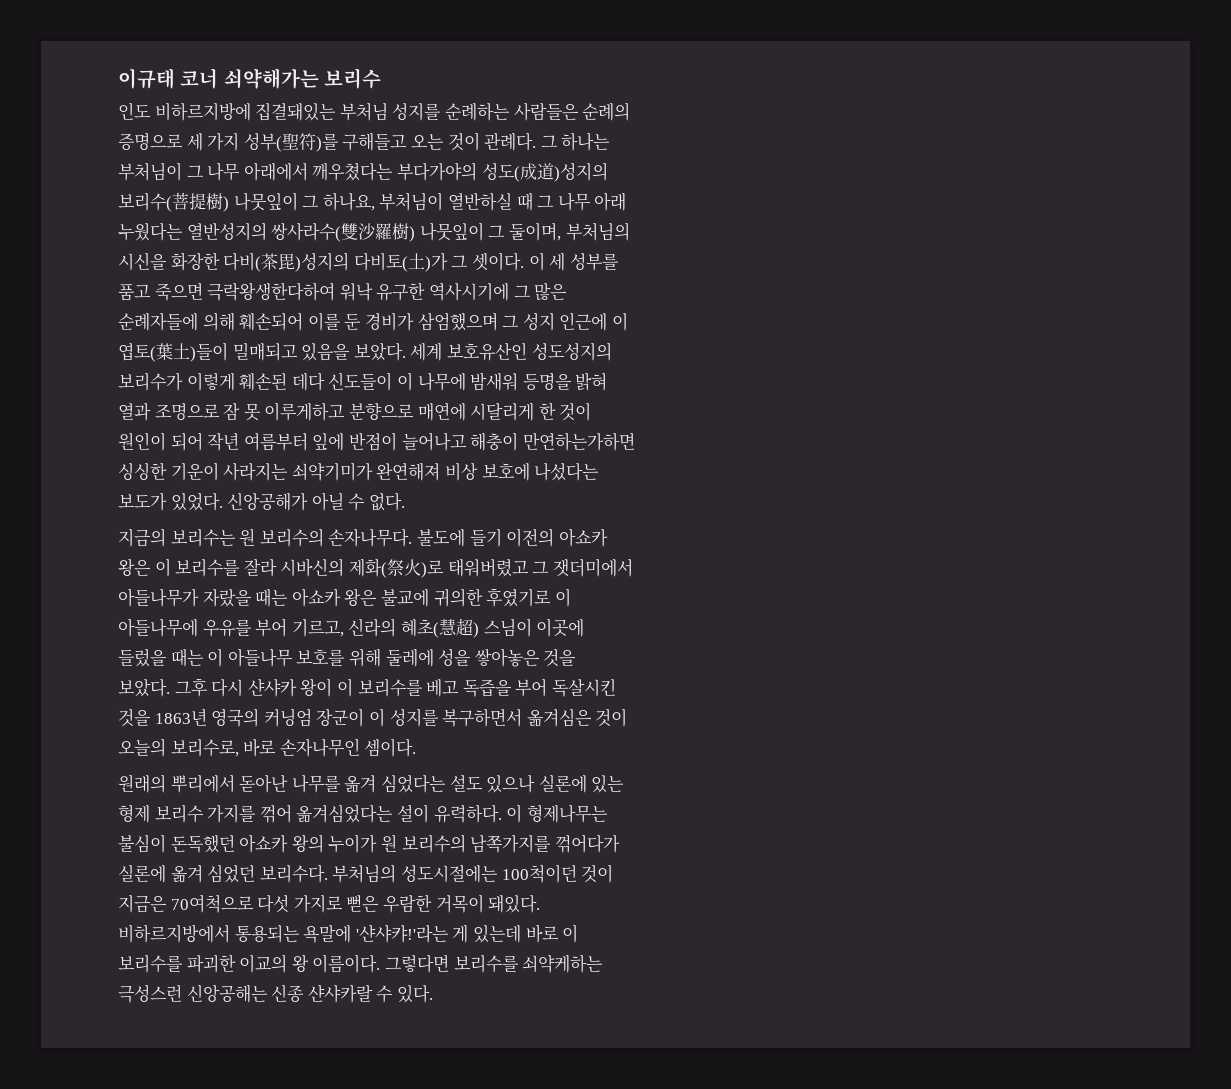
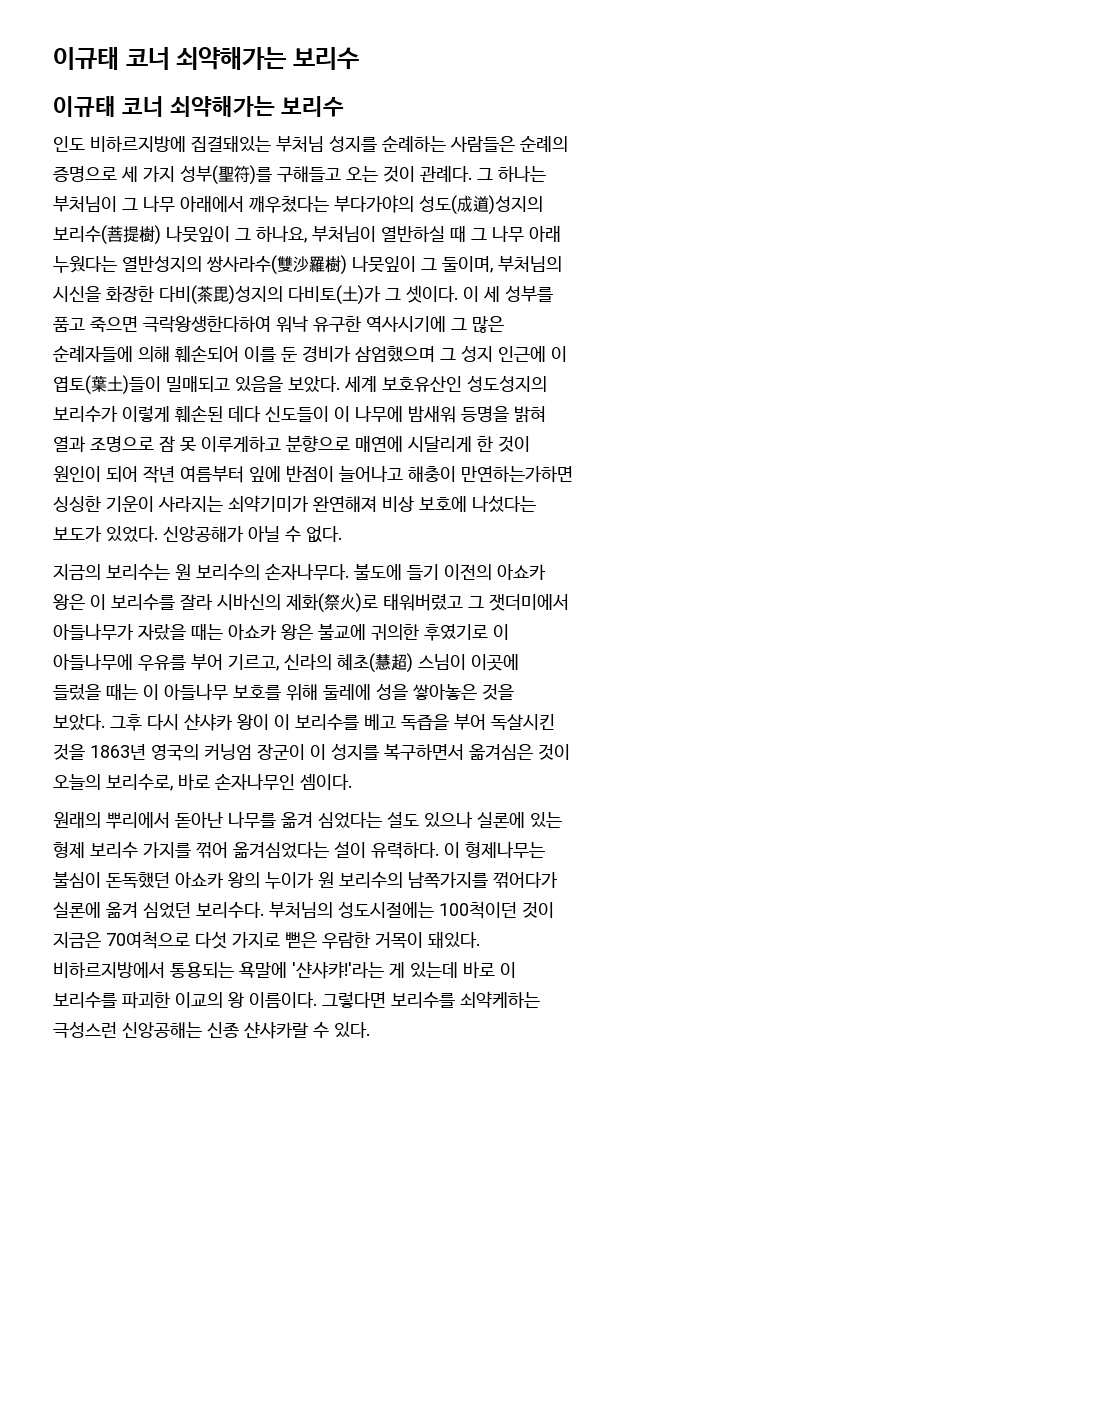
[118,68,381,89] 이규태 코너 쇠약해가는 보리수 -> [53,47,359,70] [53,96,345,117] 이규태 코너 쇠약해가는 보리수 // 이규태 코너 쇠약해가는 보리수

